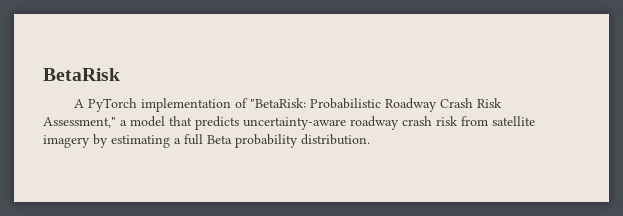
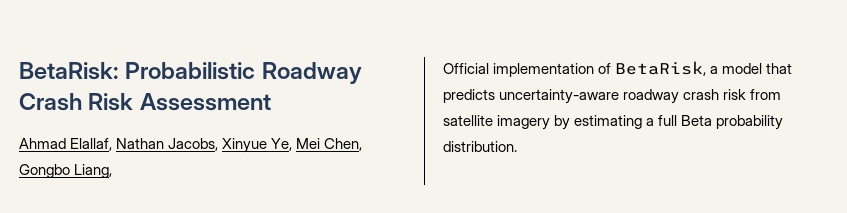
[43,68,120,81] [74,98,503,112] [43,117,116,128] BetaRisk // A PyTorch implementation of "BetaRisk: Probabilistic Roadway Crash Risk Assessment," -> [19,62,362,84] [19,93,271,111] [19,138,363,153] [19,164,113,178] [443,61,707,77] BetaRisk: Probabilistic Roadway Crash Risk Assessment // Ahmad Elallaf, Nathan Jacobs, Xinyue Ye, Mei Chen, Gongbo Liang, // Official implementation of BetaRisk,

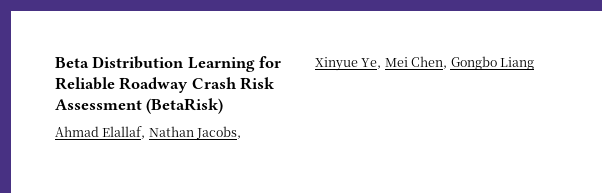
[19,62,256,80] BetaRisk: Probabilistic -> [55,56,282,72] [55,77,115,90] Beta Distribution Learning for Reliable
(271, 102) none -> [146,98,224,114] (BetaRisk)
[74,164,113,178] [443,61,793,77] [443,89,782,104] [443,115,784,130] [443,141,517,152] Liang, // Official implementation of BetaRisk, a model that predicts uncertainty-aware roadway crash risk from satellite imagery by estimating a full Beta probability distribution. -> [499,57,534,70] Liang

